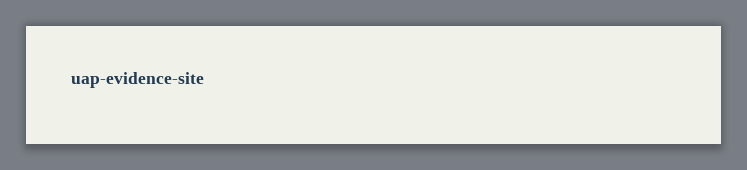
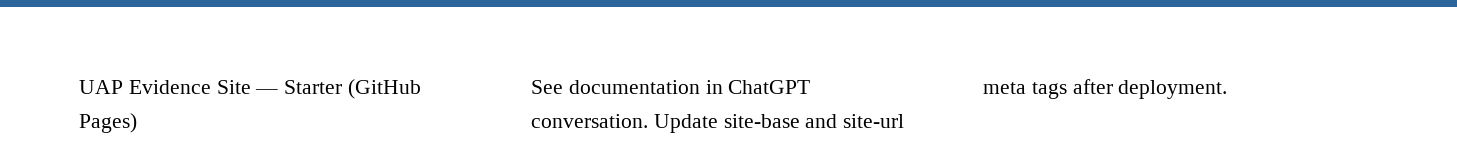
[71,72,204,88] uap-evidence-site -> [79,79,422,99] [79,113,137,133] [531,80,811,94] [531,114,905,133] [983,79,1228,99] UAP Evidence Site — Starter (GitHub Pages) // See documentation in ChatGPT conversation. Update site-base and site-url meta tags after deployment.

